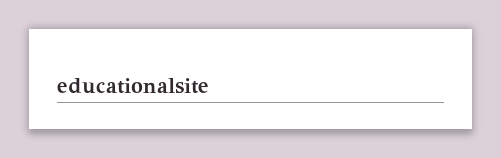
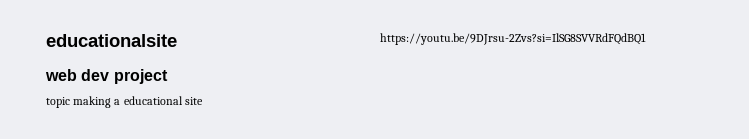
(209, 86) none -> [45,69,168,84] [46,96,203,108] [380,33,646,45] // web dev project // topic making a educational site https://youtu.be/9DJrsu-2Zvs?si=IlSG8SVVRdFQdBQ1

